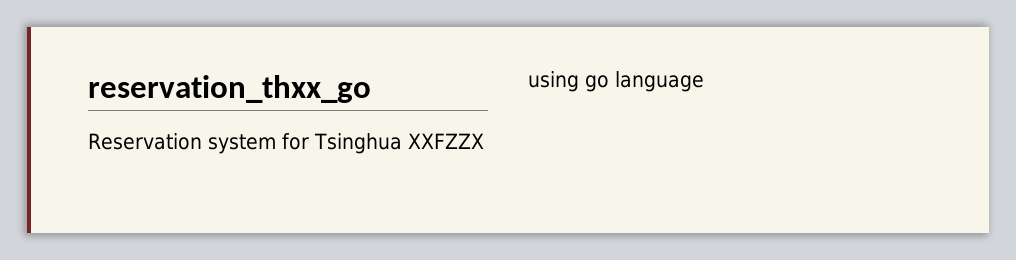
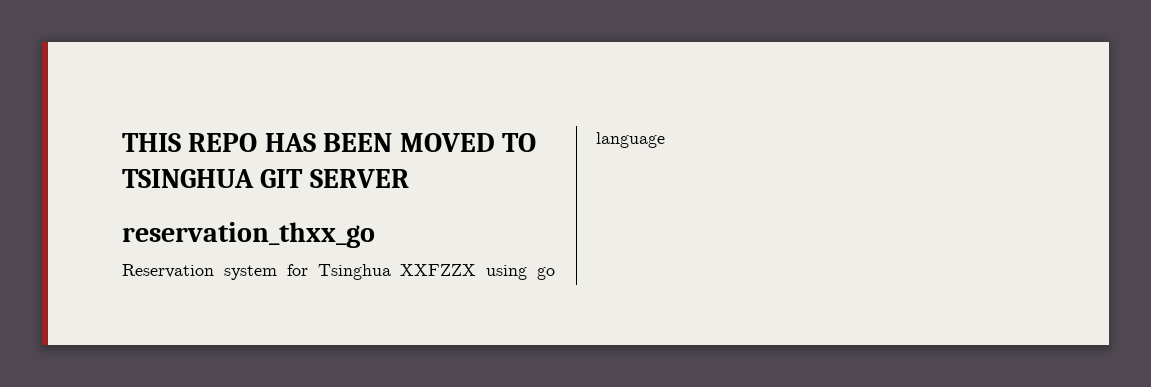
(88, 89) none -> [122,133,537,152] [122,169,409,188] THIS REPO HAS BEEN MOVED TO TSINGHUA GIT SERVER //

